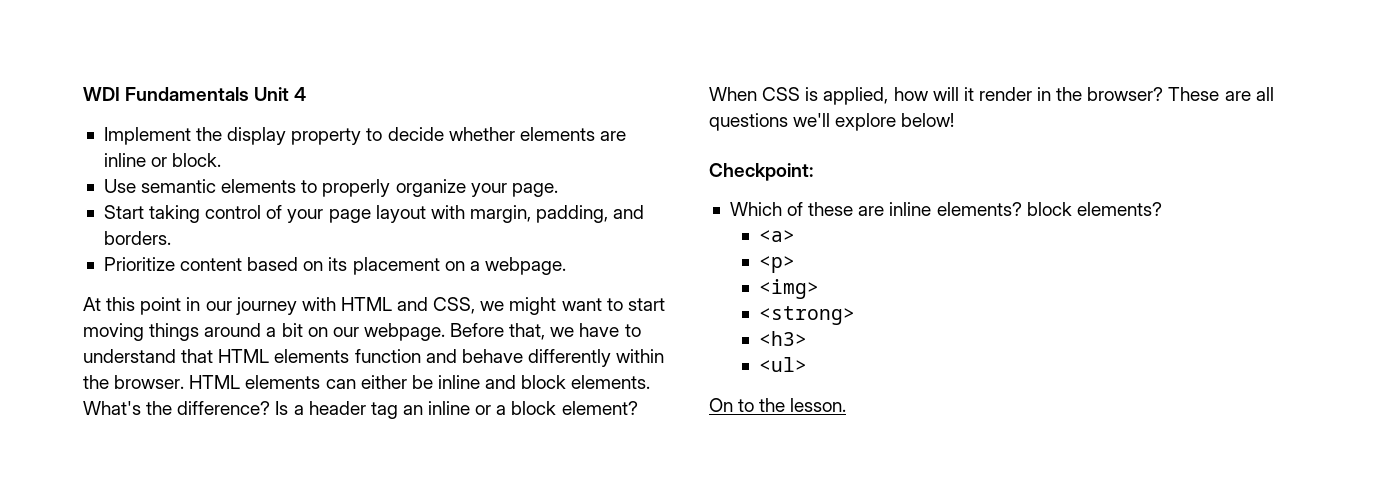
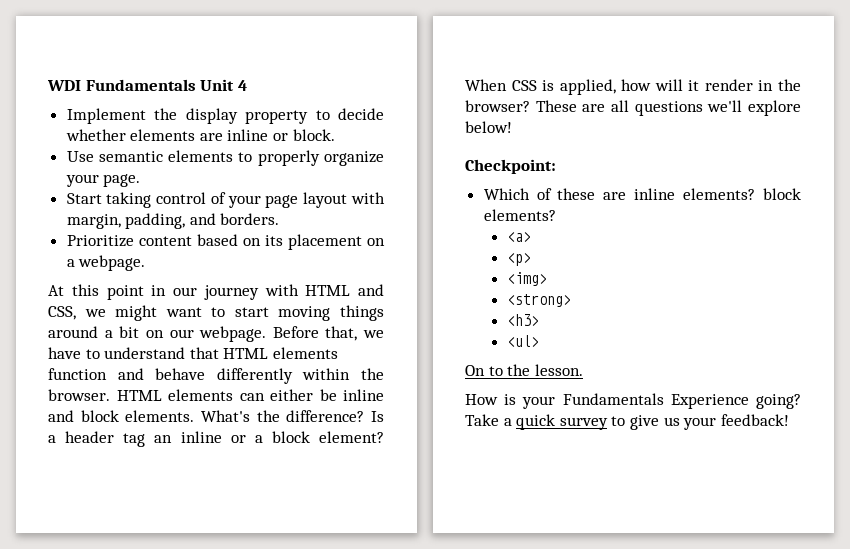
(847, 405) none -> [465,393,801,409] [465,414,789,430] // How is your Fundamentals Experience going? Take a quick survey to give us your feedback!

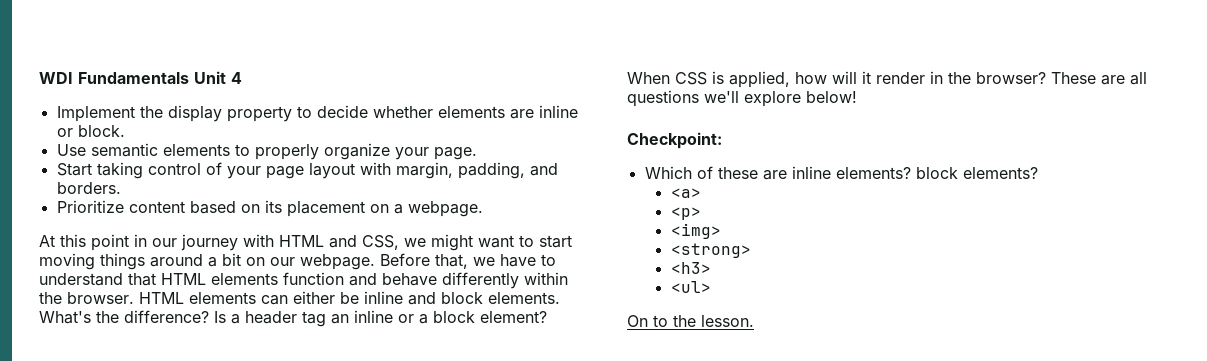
[465,393,801,409] [465,414,789,430] // How is your Fundamentals Experience going? Take a quick survey to give us your feedback! -> (754, 321) none

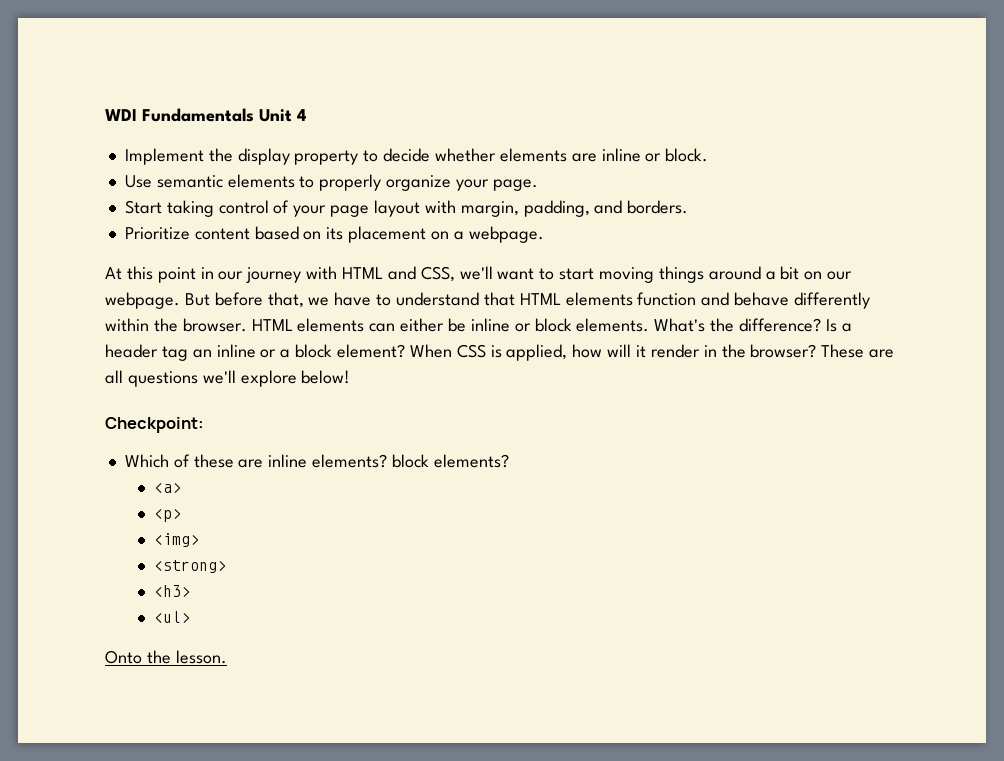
[404,234,473,251] we might -> [459,266,493,280] we'll
[380,253,430,266] Before -> [184,292,263,306] But before
[408,292,436,305] and -> [514,323,531,332] or
[627,315,668,327] On to -> [105,650,142,664] Onto

